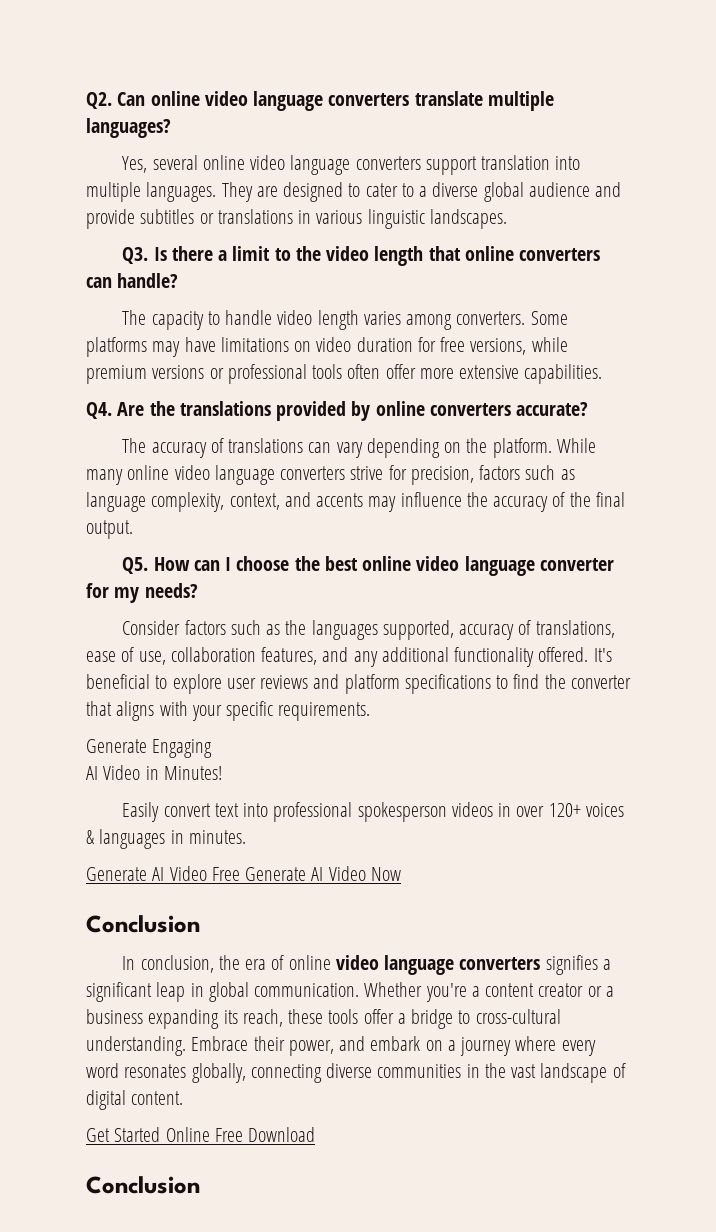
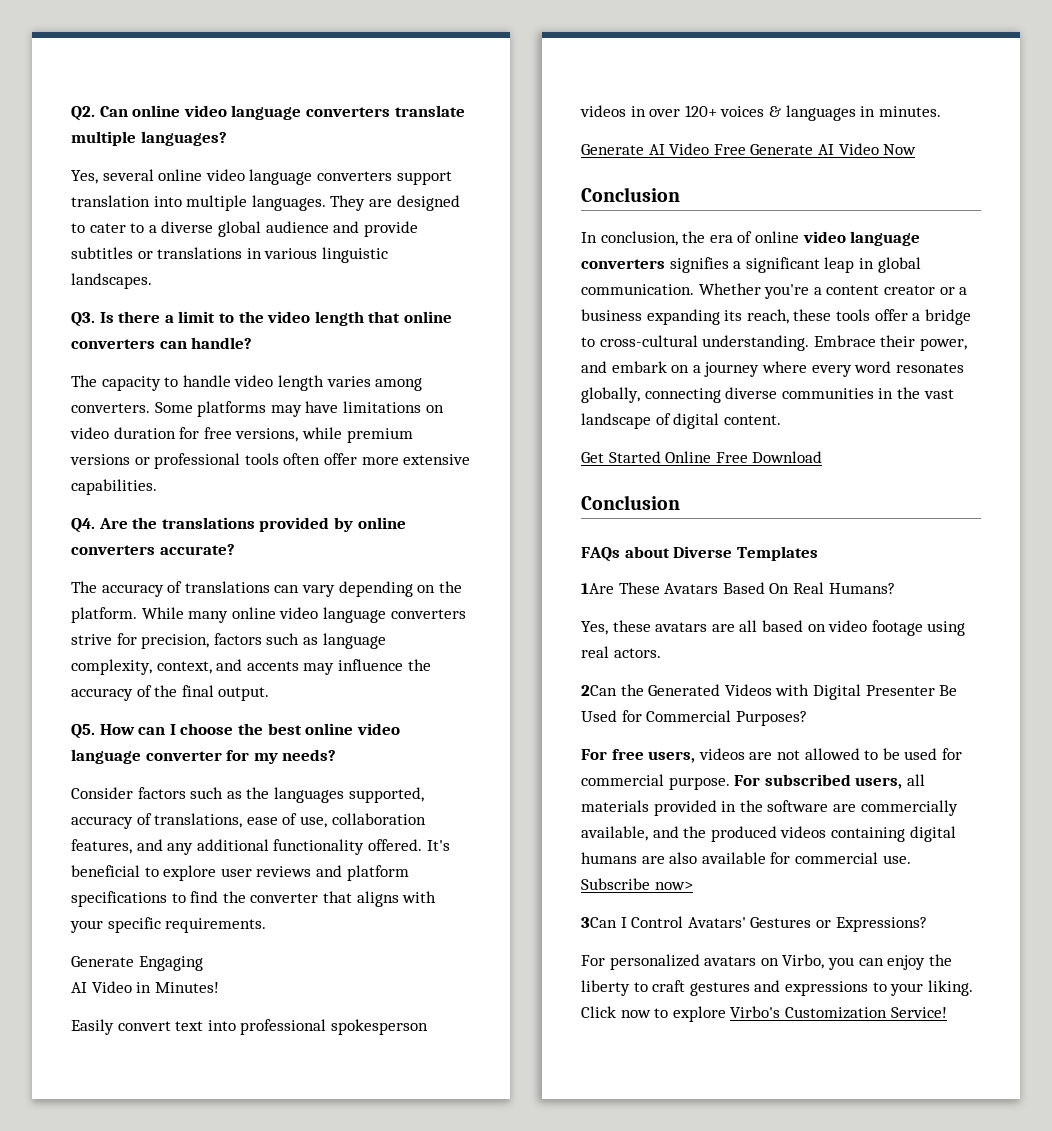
(200, 1185) none -> [581,546,818,562] [581,582,895,594] [581,620,966,636] [581,646,661,658] [581,684,958,700] [581,710,807,726] [581,748,962,763] [581,774,925,790] [581,800,958,816] [581,826,956,842] [581,852,911,864] [581,878,693,890] [581,916,927,932] [581,954,952,970] [581,980,973,996] [581,1006,947,1022] // FAQs about Diverse Templates // 1Are These Avatars Based On Real Humans? // Yes, these avatars are all based on video footage using real actors. // 2Can the Generated Videos with Digital Presenter Be Used for Commercial Purposes? // For free users, videos are not allowed to be used for commercial purpose. For subscribed users, all materials provided in the software are commercially available, and the produced videos containing digital humans are also available for commercial use. Subscribe now> // 3Can I Control Avatars' Gestures or Expressions? // For personalized avatars on Virbo, you can enjoy the liberty to craft gestures and expressions to your liking. Click now to explore Virbo's Customization Service!

